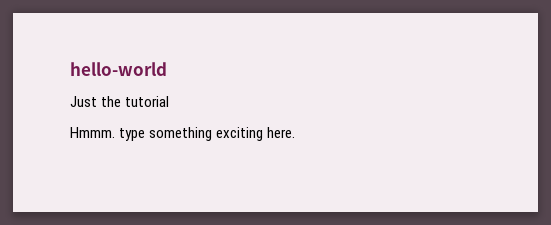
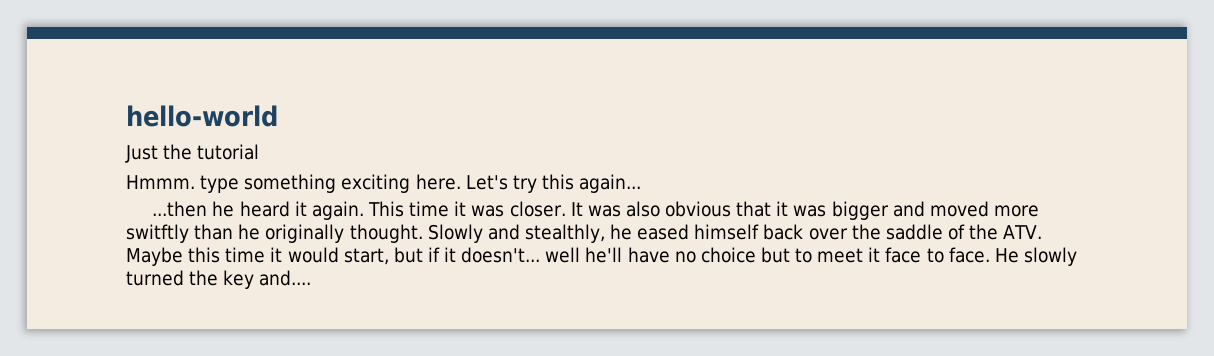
(296, 132) none -> [465,174,642,193] [152,201,1039,220] [126,224,1043,243] [126,247,1077,266] [126,270,312,289] Let's try this again... // ...then he heard it again. This time it was closer. It was also obvious that it was bigger and moved more switftly than he originally thought. Slowly and stealthly, he eased himself back over the saddle of the ATV. Maybe this time it would start, but if it doesn't... well he'll have no choice but to meet it face to face. He slowly turned the key and....

